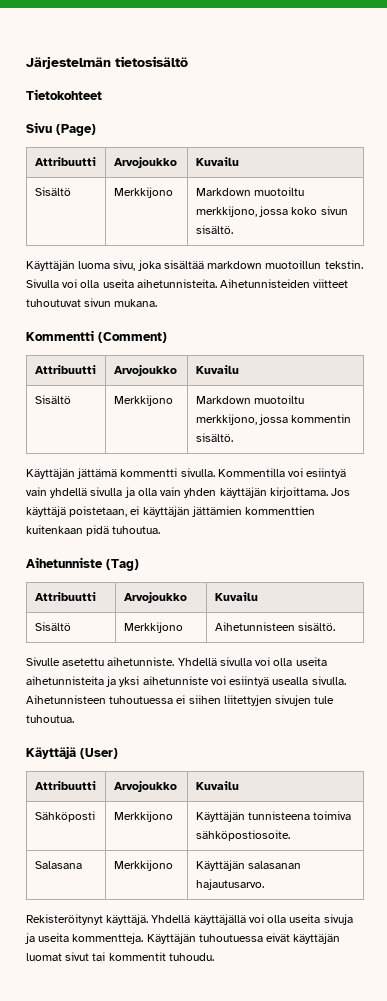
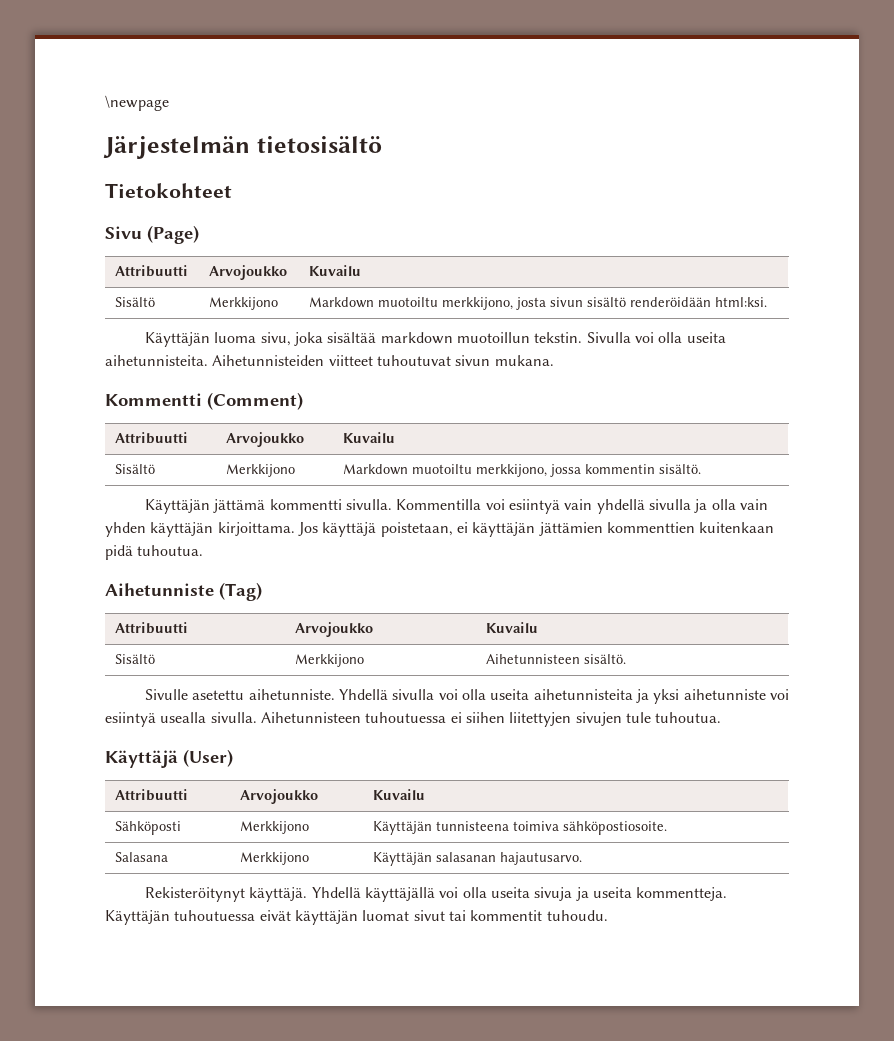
(26, 62) none -> [105,95,169,111] \newpage //
[259,206,348,217] [195,225,233,234] jossa koko sivun sisältö. -> [516,297,768,310] josta sivun sisältö renderöidään html:ksi.

